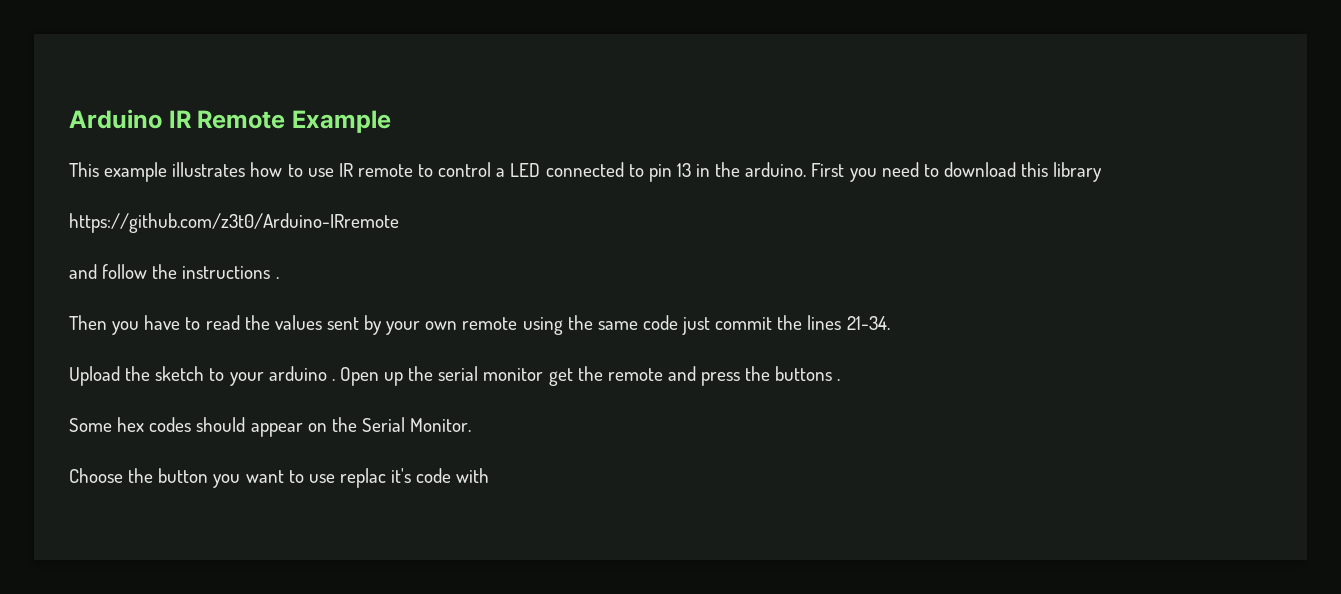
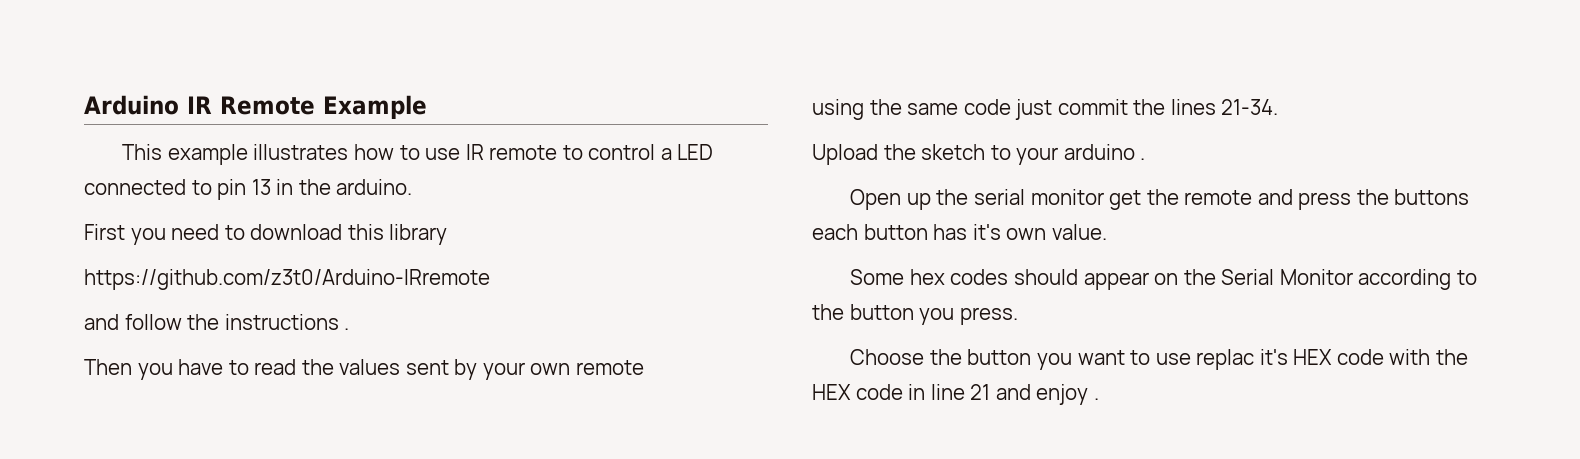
(807, 169) none -> (413, 187) //
(518, 323) none -> (644, 367) //
(335, 380) none -> (1146, 159) //
[837,379,841,381] . -> [812,224,1107,240] each button has it's own value.
[410,418,472,432] Monitor. -> [1279,269,1477,290] [812,304,1018,325] Monitor according to the button you press.
(412, 475) none -> [1293,349,1333,365] HEX
(490, 475) none -> [1435,349,1468,365] [812,384,1099,405] the HEX code in line 21 and enjoy .

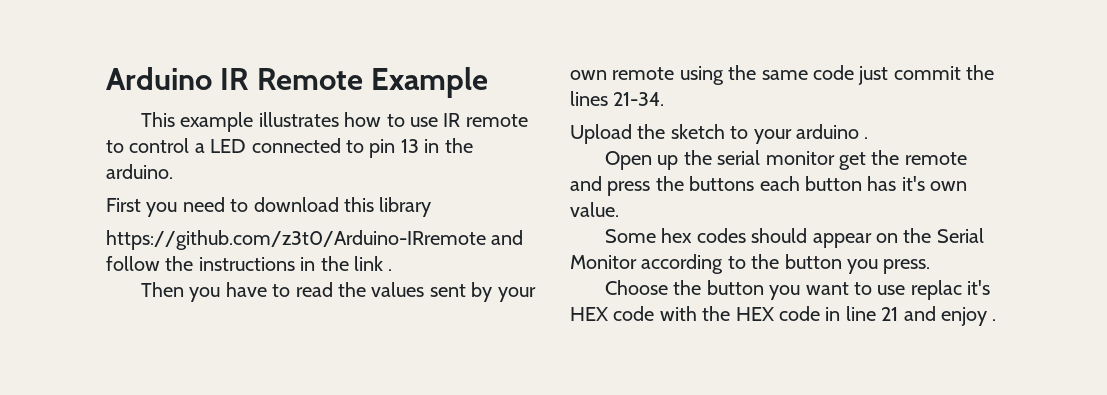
(490, 279) // -> (486, 240) none
(339, 322) none -> [300,256,383,271] in the link
(644, 367) // -> (675, 73) none

